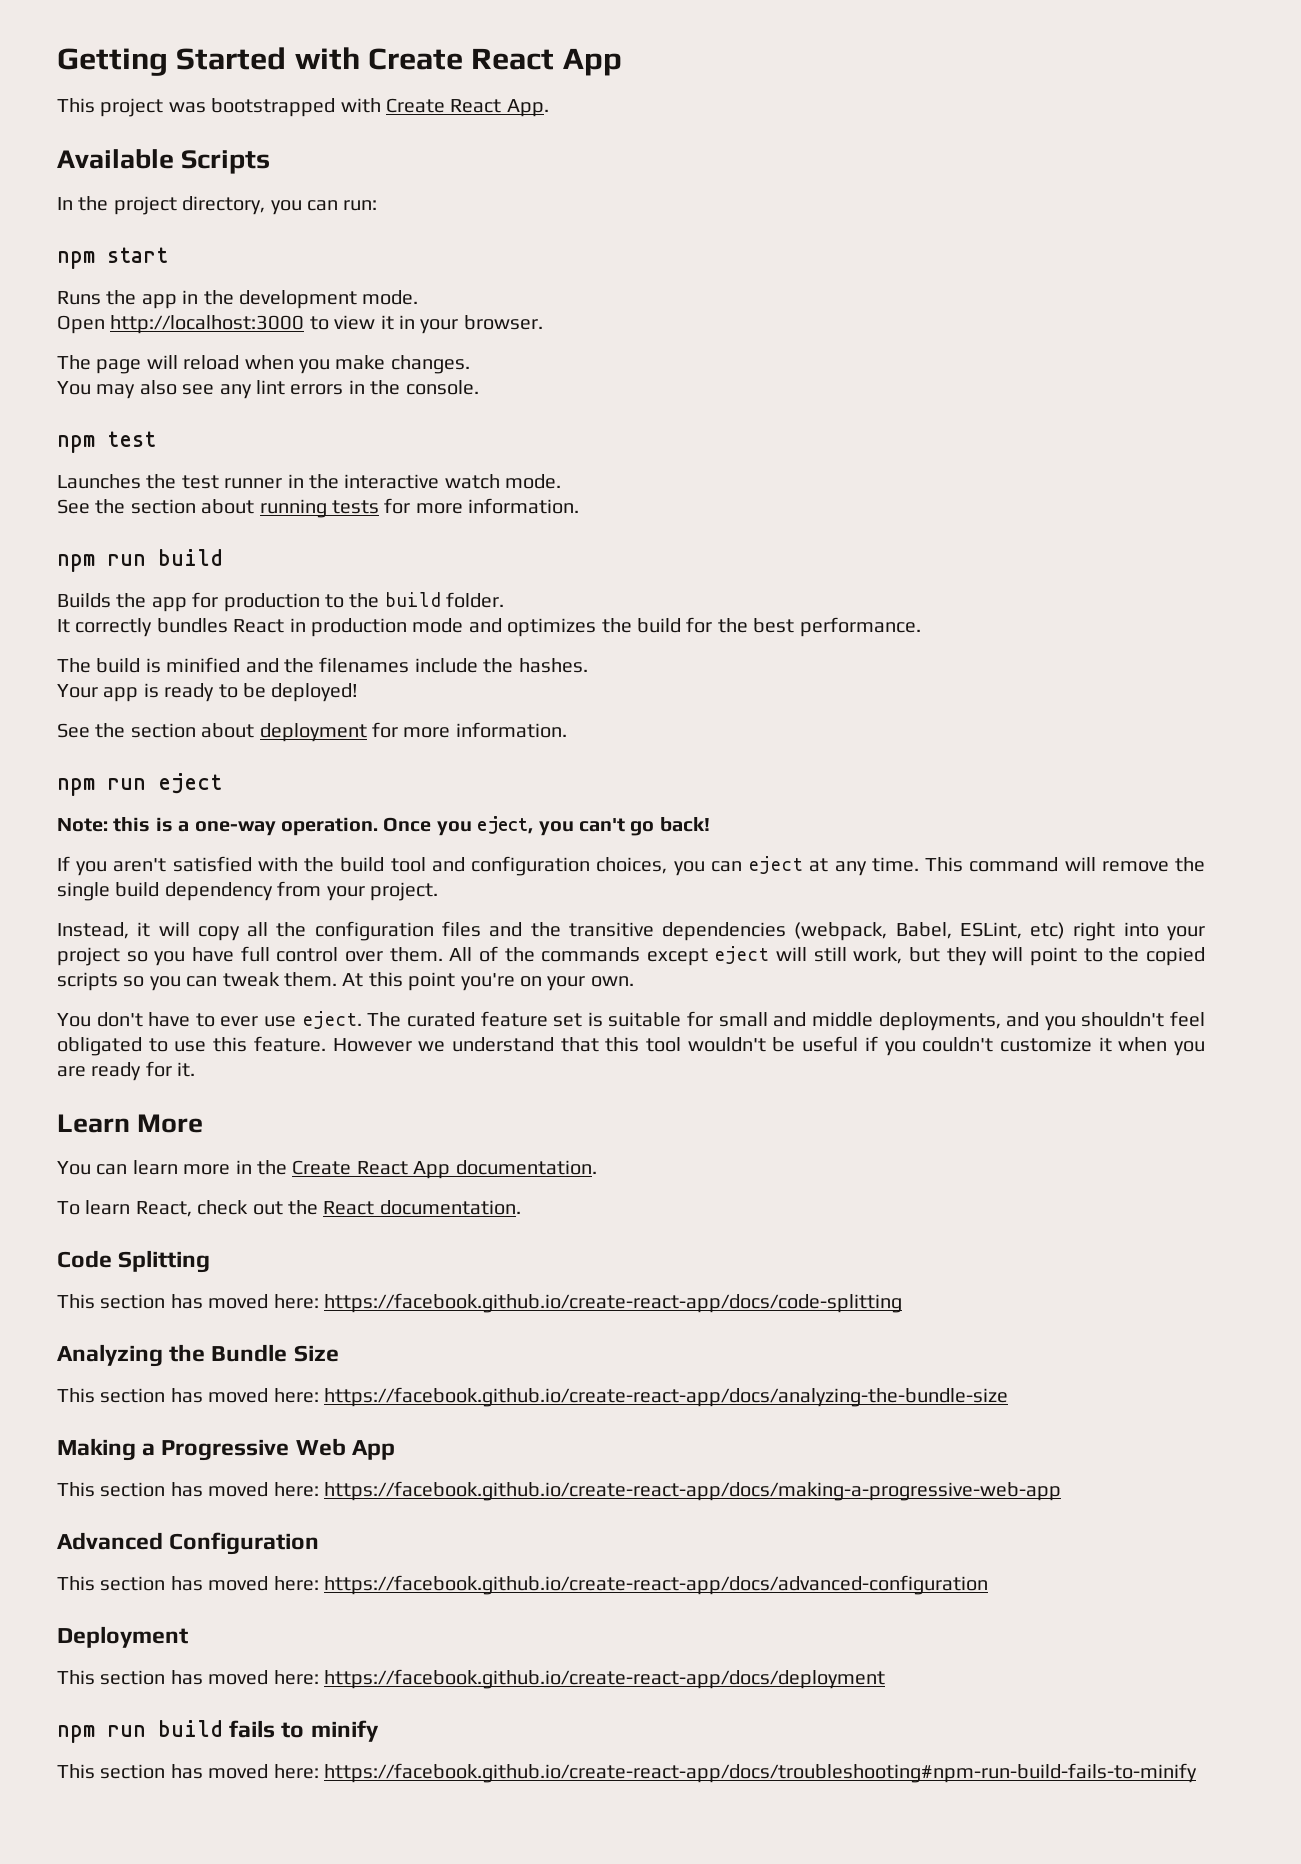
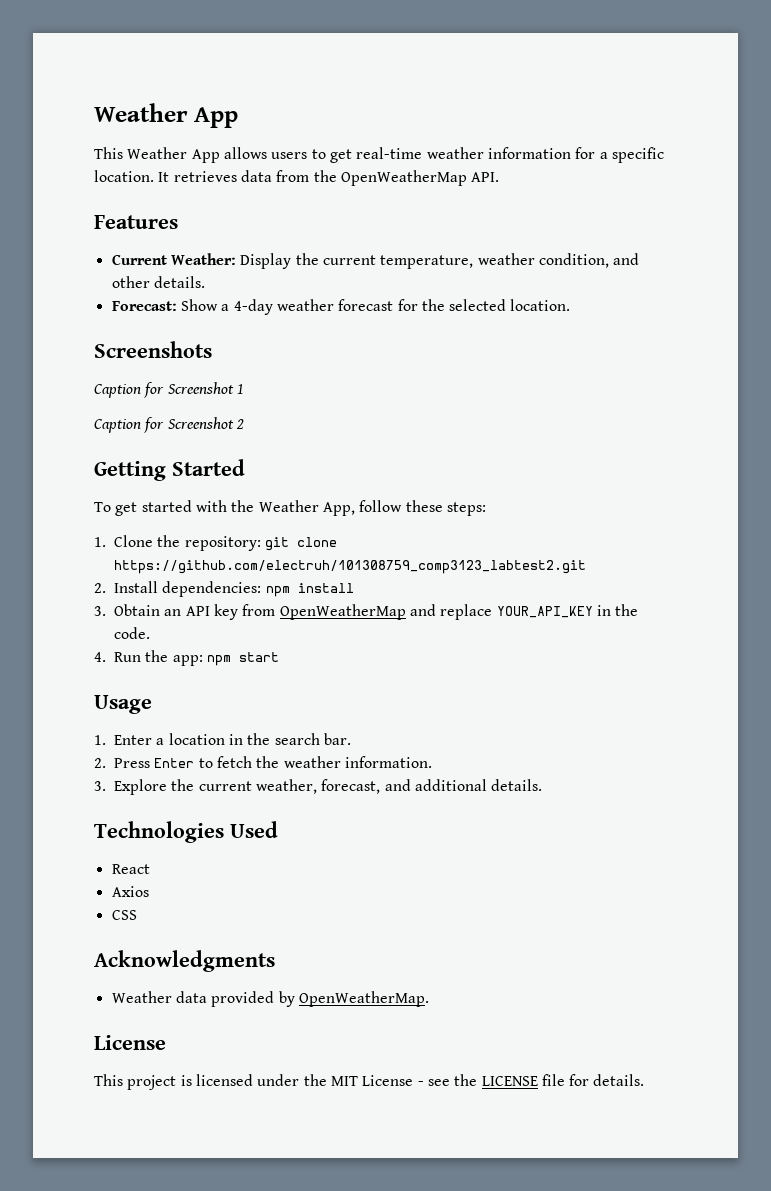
[57,47,622,76] [57,98,549,117] [57,149,271,174] [57,196,378,215] [57,247,168,269] [57,290,419,309] [57,315,543,334] [57,355,470,374] [57,380,479,399] [57,431,156,453] [57,474,562,489] [57,498,580,518] [57,549,223,572] [57,592,505,612] [57,617,921,637] [57,657,588,673] [57,683,359,702] [57,722,567,742] [57,773,222,796] [57,816,710,836] [57,856,1205,876] [57,881,438,901] [57,921,1206,941] [57,946,1206,966] [57,972,634,991] [57,1011,1205,1031] [57,1036,1206,1056] [57,1061,196,1081] [57,1114,204,1133] [57,1160,597,1179] [57,1200,521,1217] [57,1250,211,1273] [57,1293,902,1313] [57,1344,339,1367] [57,1387,1008,1407] [57,1438,395,1461] [57,1481,1061,1501] [57,1532,320,1555] [57,1575,988,1595] [57,1626,188,1648] [57,1669,885,1689] [57,1720,379,1743] [57,1763,1197,1783] Getting Started with Create React App // This project was bootstrapped with Create React App. // Available Scripts // In the project directory, you can run: // npm start // Runs the app in the development mode. // Open http://localhost:3000 to view it in your browser. // The page will reload when you make changes. // You may also see any lint errors in the console. // npm test // Launches the test runner in the interactive watch mode. // See the section about running tests for more information. // npm run build // Builds the app for production to the build folder. // It correctly bundles React in production mode and optimizes the build for the best performance. // The build is minified and the filenames include the hashes. // Your app is ready to be deployed! // See the section about deployment for more information. // npm run eject // Note: this is a one-way operation. Once you eject, you can't go back! // If you aren't satisfied with the build tool and configuration choices, you can eject at any time. This command will remove the single build dependency from your project. // Instead, it will copy all the configuration files and the transitive dependencies (webpack, Babel, ESLint, etc) right into your project so you have full control over them. All of the commands except eject will still work, but they will point to the copied scripts so you can tweak them. At this point you're on your own. // You don't have to ever use eject. The curated feature set is suitable for small and middle deployments, and you shouldn't feel obligated to use this feature. However we understand that this tool wouldn't be useful if you couldn't customize it when you are ready for it. // Learn More // You can learn more in the Create React App documentation. // To learn React, check out the React documentation. // Code Splitting // This section has moved here: https://facebook.github.io/create-react-app/docs/code-splitting // Analyzing the Bundle Size // This section has moved here: https://facebook.github.io/create-react-app/docs/analyzing-the-bundle-size // Making a Progressive Web App // This section has moved here: https://facebook.github.io/create-react-app/docs/making-a-progressive-web-app // Advanced Configuration // This section has moved here: https://facebook.github.io/create-react-app/docs/advanced-configuration // Deployment // This section has moved here: https://facebook.github.io/create-react-app/docs/deployment // npm run build fails to minify // This section has moved here: https://facebook.github.io/create-react-app/docs/troubleshooting#npm-run-build-fails-to-minify -> [94,103,238,128] [94,147,664,163] [94,170,500,186] [94,215,178,229] [111,253,640,269] [111,276,205,288] [111,299,571,315] [94,341,212,358] [94,382,244,398] [94,417,244,433] [94,459,245,481] [94,500,486,516] [94,535,337,551] [114,560,586,574] [94,581,354,597] [94,604,639,620] [114,627,150,639] [94,650,279,666] [94,695,152,714] [94,733,351,745] [94,756,432,768] [94,779,543,795] [94,821,278,843] [111,864,150,874] [111,886,149,897] [111,910,137,920] [94,950,275,972] [111,991,429,1007] [94,1035,166,1050] [94,1074,645,1090] Weather App // This Weather App allows users to get real-time weather information for a specific location. It retrieves data from the OpenWeatherMap API. // Features // Current Weather: Display the current temperature, weather condition, and other details. // Forecast: Show a 4-day weather forecast for the selected location. // Screenshots // Caption for Screenshot 1 // Caption for Screenshot 2 // Getting Started // To get started with the Weather App, follow these steps: // 1. Clone the repository: git clone https://github.com/electruh/101308759_comp3123_labtest2.git // 2. Install dependencies: npm install // 3. Obtain an API key from OpenWeatherMap and replace YOUR_API_KEY in the code. // 4. Run the app: npm start // Usage // 1. Enter a location in the search bar. // 2. Press Enter to fetch the weather information. // 3. Explore the current weather, forecast, and additional details. // Technologies Used // React // Axios // CSS // Acknowledgments // Weather data provided by OpenWeatherMap. // License // This project is licensed under the MIT License - see the LICENSE file for details.

